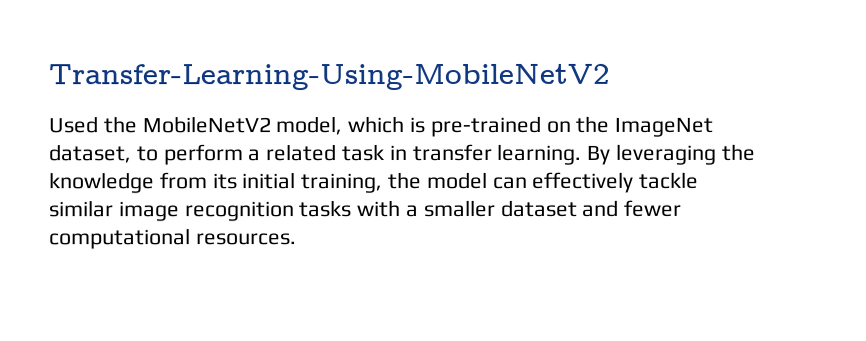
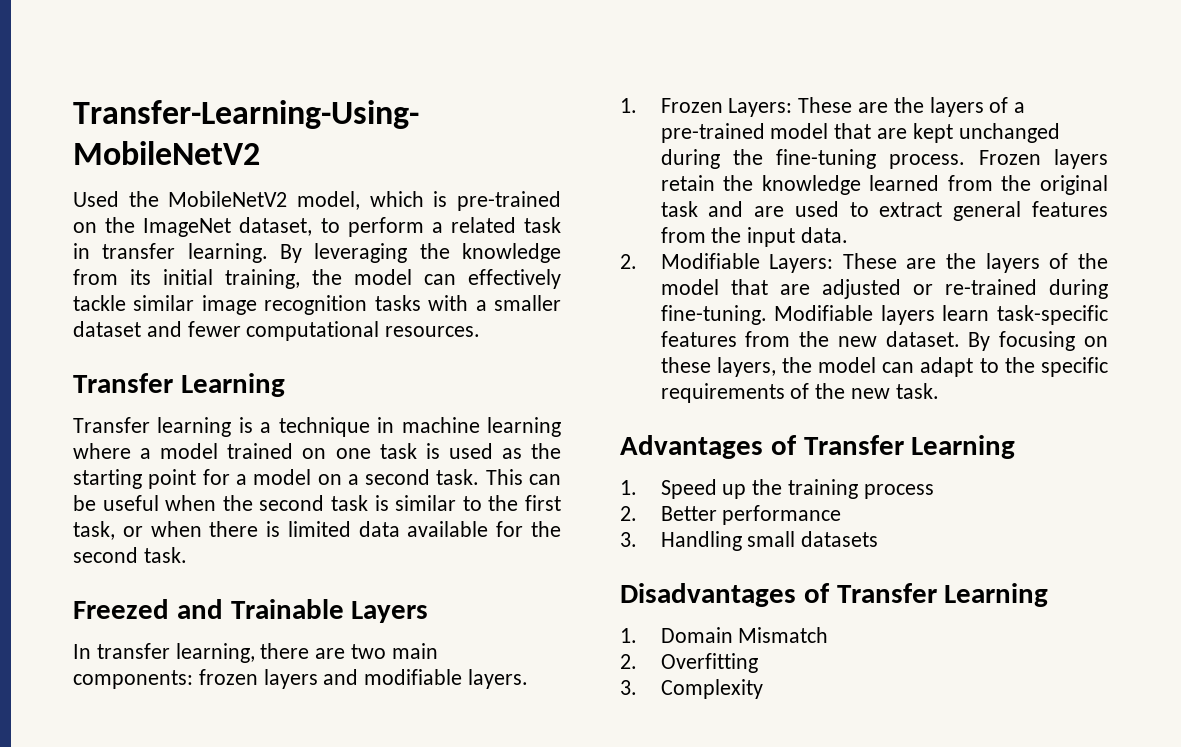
(297, 239) none -> [73,373,285,397] [73,417,561,437] [73,443,562,459] [73,469,561,489] [73,495,562,511] [73,521,561,540] [73,547,187,563] [73,599,429,623] [73,643,438,663] [73,669,529,689] [620,97,1026,117] [660,123,1060,143] [660,149,1108,169] [660,175,1108,195] [660,201,1108,221] [660,227,848,247] [620,253,1108,273] [660,279,1108,299] [660,305,1108,325] [660,331,1108,351] [660,357,1108,377] [660,383,939,403] [620,435,1016,459] [620,479,934,499] [620,505,842,525] [620,531,879,551] [620,583,1049,607] [620,627,829,643] [620,653,758,673] [620,679,763,699] // Transfer Learning // Transfer learning is a technique in machine learning where a model trained on one task is used as the starting point for a model on a second task. This can be useful when the second task is similar to the first task, or when there is limited data available for the second task. // Freezed and Trainable Layers // In transfer learning, there are two main components: frozen layers and modifiable layers. // 1. Frozen Layers: These are the layers of a pre-trained model that are kept unchanged during the fine-tuning process. Frozen layers retain the knowledge learned from the original task and are used to extract general features from the input data. // 2. Modifiable Layers: These are the layers of the model that are adjusted or re-trained during fine-tuning. Modifiable layers learn task-specific features from the new dataset. By focusing on these layers, the model can adapt to the specific requirements of the new task. // Advantages of Transfer Learning // 1. Speed up the training process // 2. Better performance // 3. Handling small datasets // Disadvantages of Transfer Learning // 1. Domain Mismatch // 2. Overfitting // 3. Complexity

